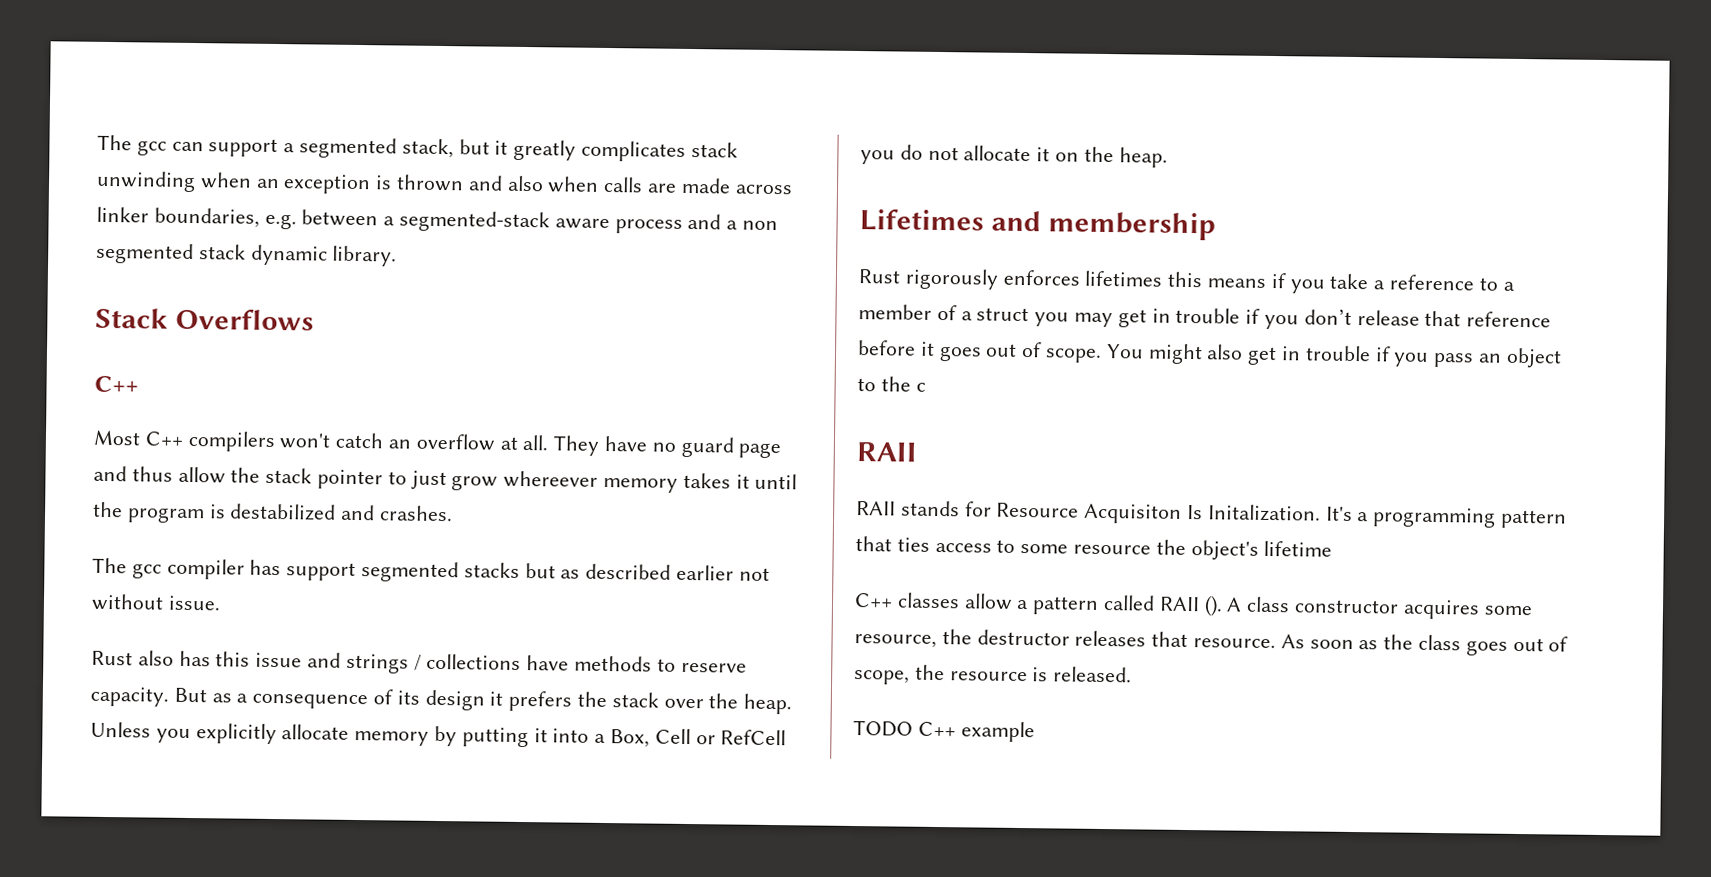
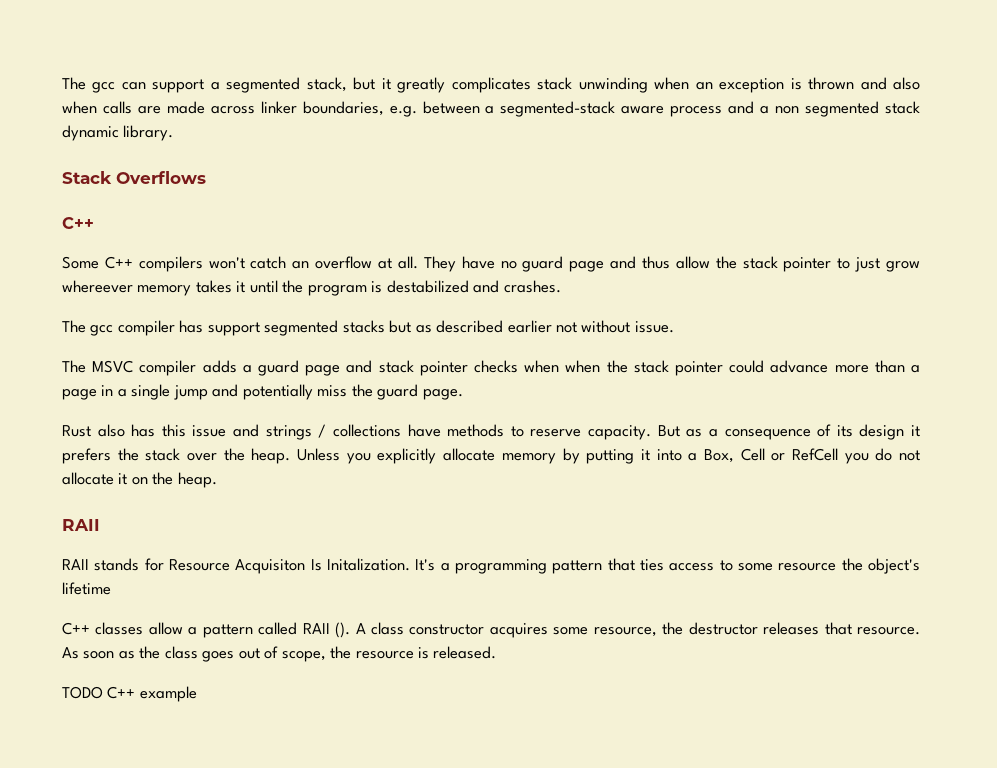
[93,429,141,446] Most -> [62,256,99,269] Some
(221, 603) none -> [62,360,921,376] [62,384,463,400] // The MSVC compiler adds a guard page and stack pointer checks when when the stack pointer could advance more than a page in a single jump and potentially miss the guard page.
[859,209,1216,241] [858,268,1515,294] [858,304,1552,330] [858,340,1562,369] [857,376,926,392] // Lifetimes and membership // Rust rigorously enforces lifetimes this means if you take a reference to a member of a struct you may get in trouble if you don’t release that reference before it goes out of scope. You might also get in trouble if you pass an object to the c -> (217, 480) none

